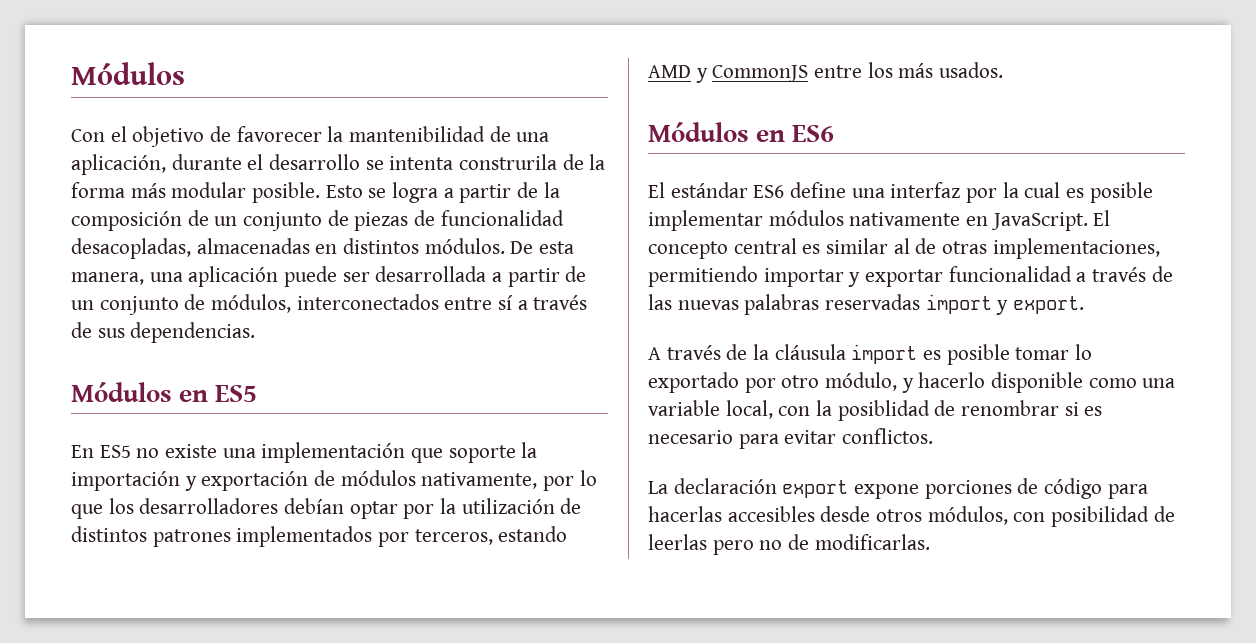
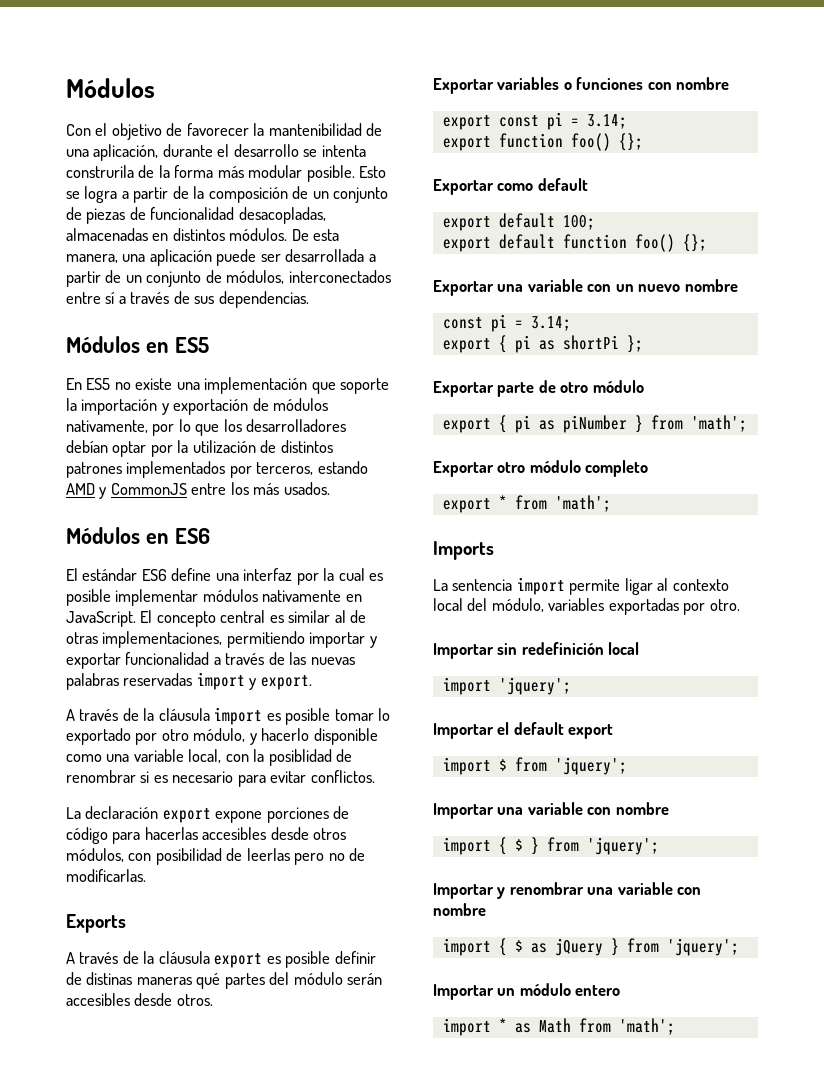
(930, 542) none -> [66,914,126,933] [66,951,376,968] [66,972,383,989] [66,993,213,1006] [433,77,730,94] [442,112,627,130] [442,133,643,151] [433,178,588,195] [442,213,595,231] [442,234,707,252] [433,279,738,296] [442,314,571,332] [442,335,643,353] [433,380,644,397] [442,415,747,433] [433,460,649,477] [442,495,611,513] [433,541,494,560] [433,577,729,595] [433,598,740,615] [433,642,640,659] [442,677,571,695] [433,722,614,739] [442,757,627,775] [433,802,669,819] [442,837,659,855] [433,882,702,899] [433,903,486,916] [442,938,739,956] [433,983,621,1000] [442,1018,675,1036] // Exports // A través de la cláusula export es posible definir de distinas maneras qué partes del módulo serán accesibles desde otros. // Exportar variables o funciones con nombre // export const pi = 3.14; // export function foo() {}; // Exportar como default // export default 100; // export default function foo() {}; // Exportar una variable con un nuevo nombre // const pi = 3.14; // export { pi as shortPi }; // Exportar parte de otro módulo // export { pi as piNumber } from 'math'; // Exportar otro módulo completo // export * from 'math'; // Imports // La sentencia import permite ligar al contexto local del módulo, variables exportadas por otro. // Importar sin redefinición local // import 'jquery'; // Importar el default export // import $ from 'jquery'; // Importar una variable con nombre // import { $ } from 'jquery'; // Importar y renombrar una variable con nombre // import { $ as jQuery } from 'jquery'; // Importar un módulo entero // import * as Math from 'math';

